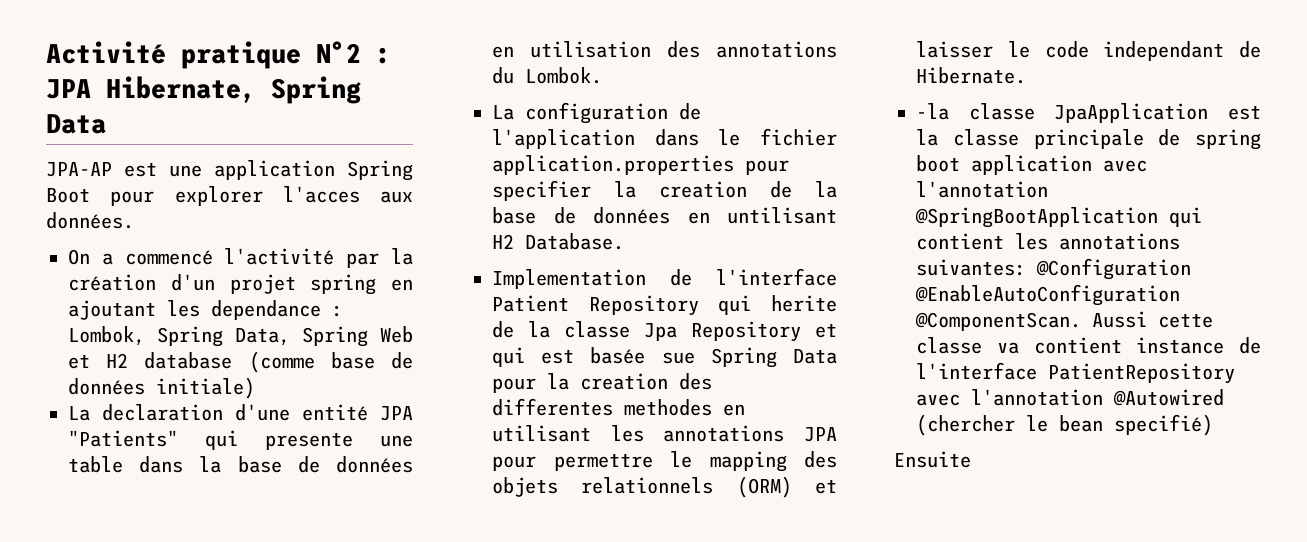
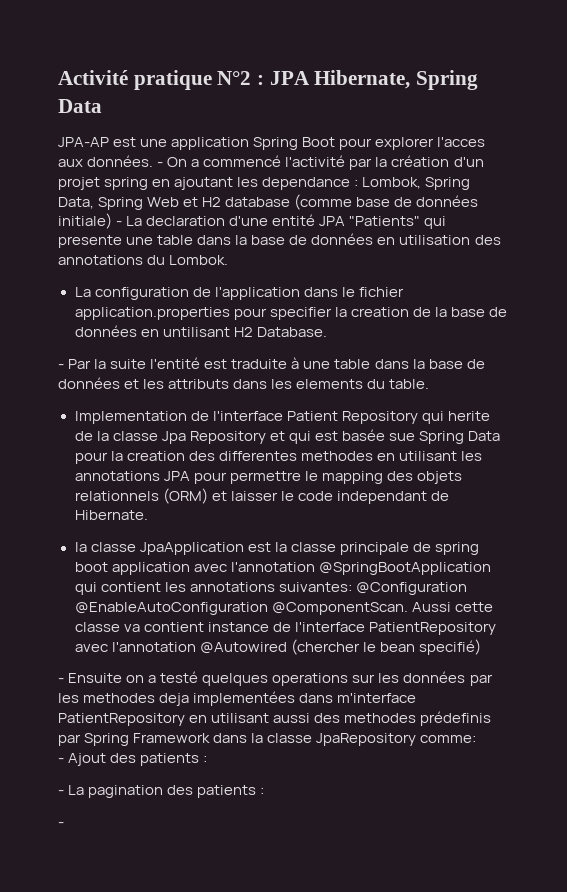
(134, 220) // -> [157,162,164,167] -
(255, 388) // -> [116,221,123,226] -
(624, 241) none -> [58,357,485,369] [58,377,430,389] // - Par la suite l'entité est traduite à une table dans la base de données et les attributs dans les elements du table.
[916,103,949,120] -la -> [74,542,87,552] la
[894,451,971,468] Ensuite -> [58,671,493,686] [58,691,417,706] [58,711,492,726] [58,733,477,746] [58,753,208,766] [58,785,265,798] [58,822,64,827] - Ensuite on a testé quelques operations sur les données par les methodes deja implementées dans m'interface PatientRepository en utilisant aussi des methodes prédefinis par Spring Framework dans la classe JpaRepository comme: // - Ajout des patients : // - La pagination des patients : // -

